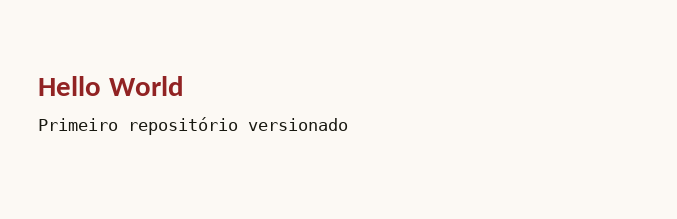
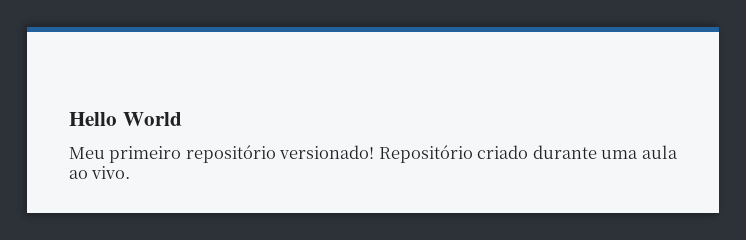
[38,117,348,135] Primeiro repositório versionado -> [69,145,678,163] [69,166,131,179] Meu primeiro repositório versionado! Repositório criado durante uma aula ao vivo.

